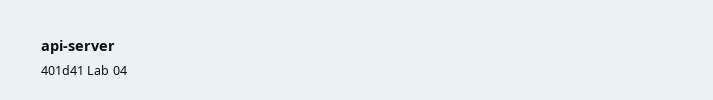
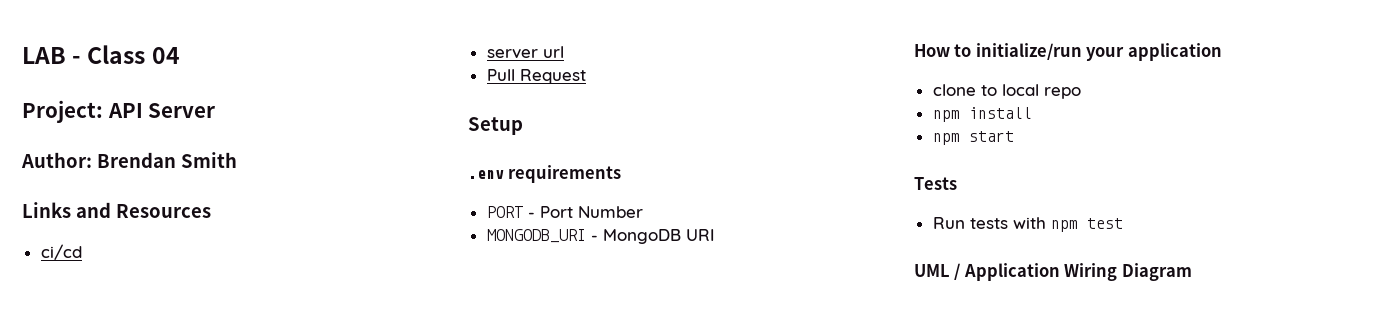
[41,40,115,54] [41,65,127,75] api-server // 401d41 Lab 04 -> [22,45,180,64] [22,100,216,123] [21,152,237,168] [22,202,211,218] [40,244,82,260] [486,46,564,59] [486,69,586,84] [468,117,523,135] [468,165,622,183] [486,206,643,218] [486,229,715,244] [914,43,1222,61] [932,84,1081,99] [932,107,1032,122] [932,131,1014,145] [914,177,957,190] [932,217,1123,232] [914,263,1192,281] LAB - Class 04 // Project: API Server // Author: Brendan Smith // Links and Resources // ci/cd // server url // Pull Request // Setup // .env requirements // PORT - Port Number // MONGODB_URI - MongoDB URI // How to initialize/run your application // clone to local repo // npm install // npm start // Tests // Run tests with npm test // UML / Application Wiring Diagram

